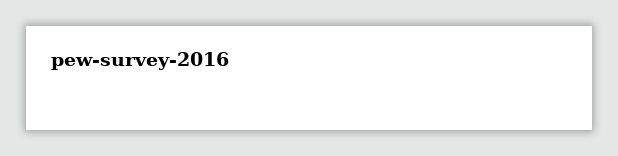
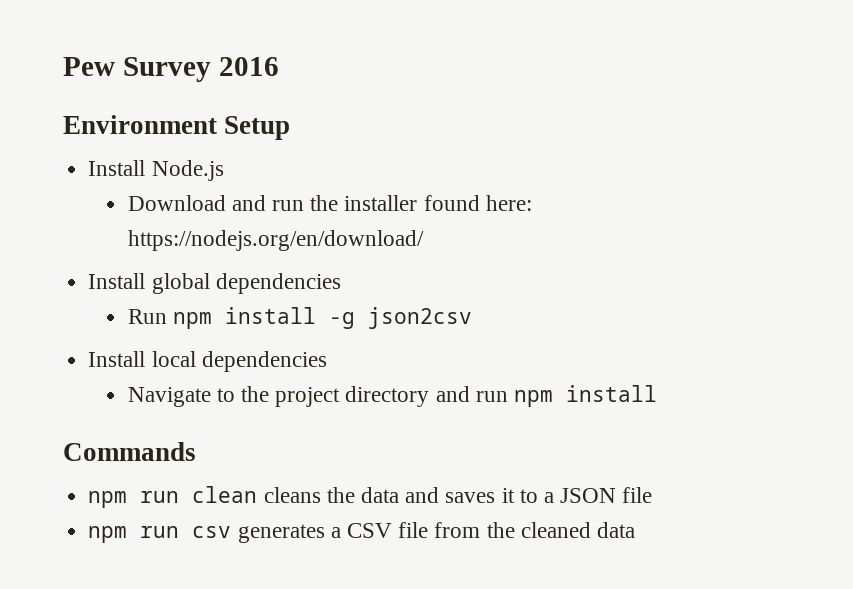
[51,52,229,70] pew-survey-2016 -> [63,57,279,82] [63,115,291,140] [88,160,224,181] [127,195,532,211] [127,230,424,251] [88,273,341,294] [127,307,472,329] [88,351,327,372] [127,385,658,407] [63,442,196,461] [88,486,653,508] [88,522,635,543] Pew Survey 2016 // Environment Setup // Install Node.js // Download and run the installer found here: https://nodejs.org/en/download/ // Install global dependencies // Run npm install -g json2csv // Install local dependencies // Navigate to the project directory and run npm install // Commands // npm run clean cleans the data and saves it to a JSON file // npm run csv generates a CSV file from the cleaned data

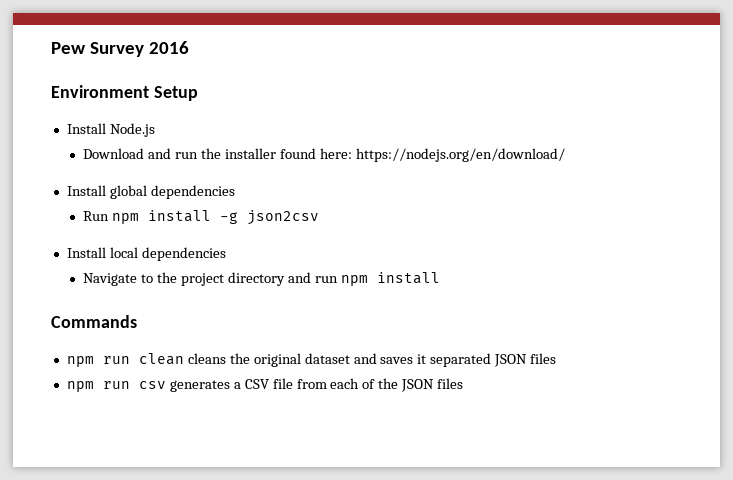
[360,487,399,503] data -> [253,353,350,367] original dataset
[519,487,653,503] to a JSON file -> [430,353,557,367] separated JSON files
[486,522,635,538] the cleaned data -> [330,378,464,392] each of the JSON files

